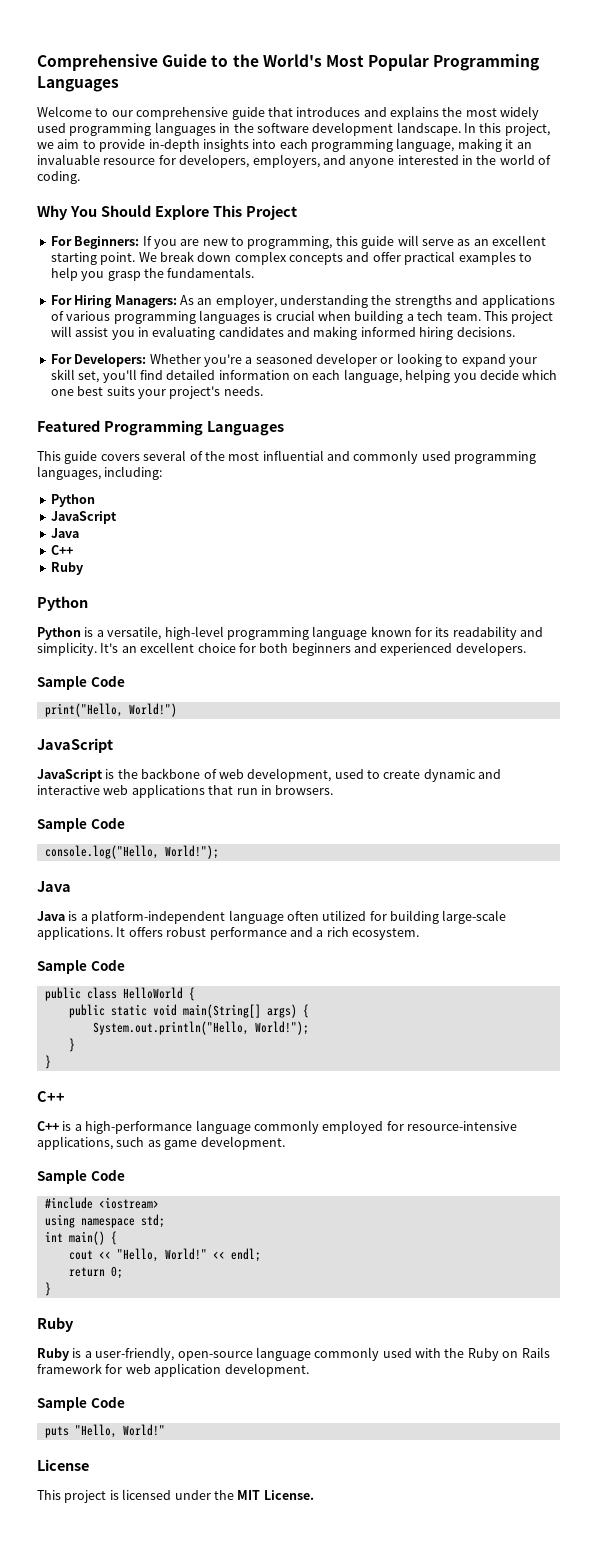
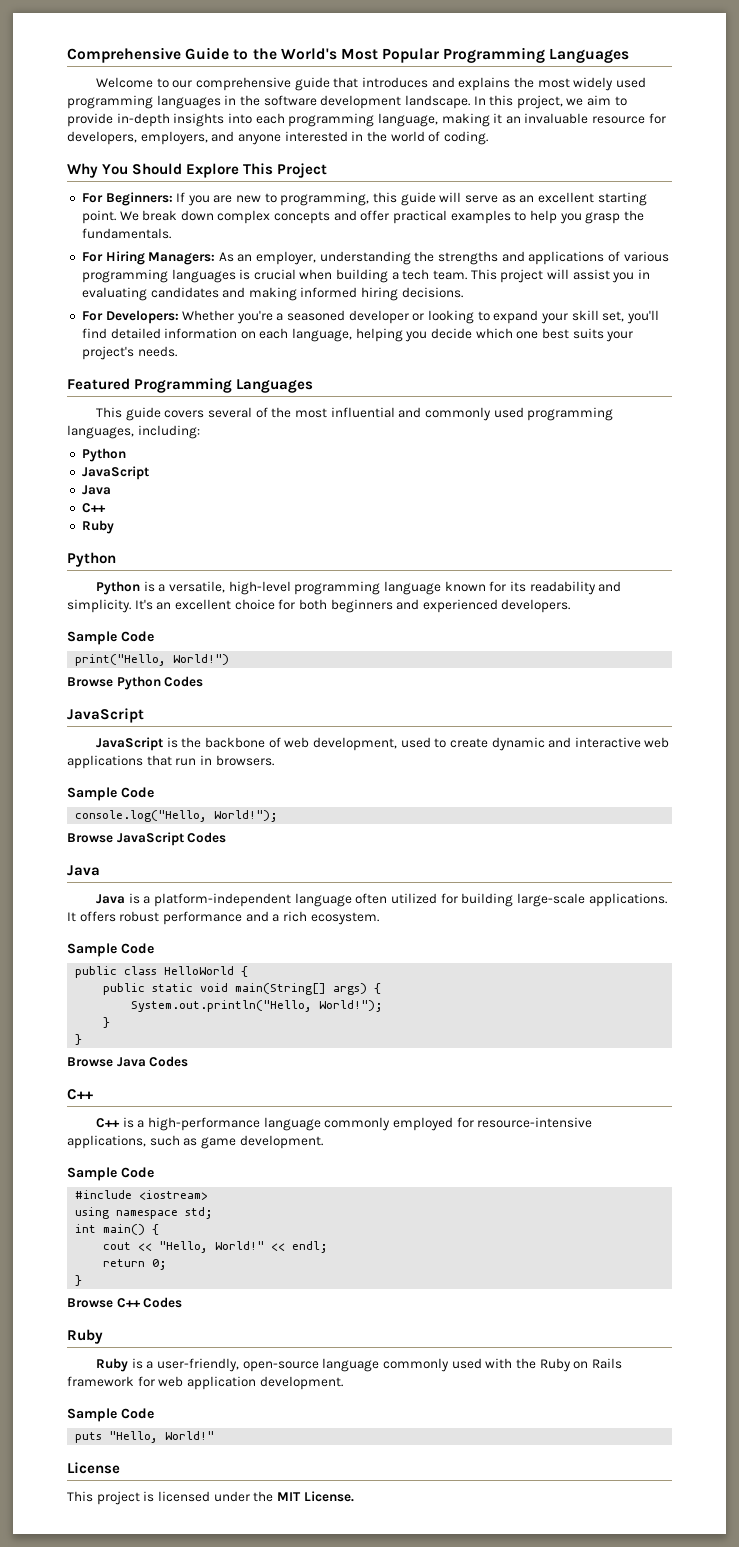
(177, 710) none -> [67,676,204,690] // Browse Python Codes
(219, 852) none -> [67,832,227,846] // Browse JavaScript Codes
(51, 1062) none -> [67,1056,189,1067] // Browse Java Codes
(51, 1289) none -> [67,1297,183,1308] // Browse C++ Codes

